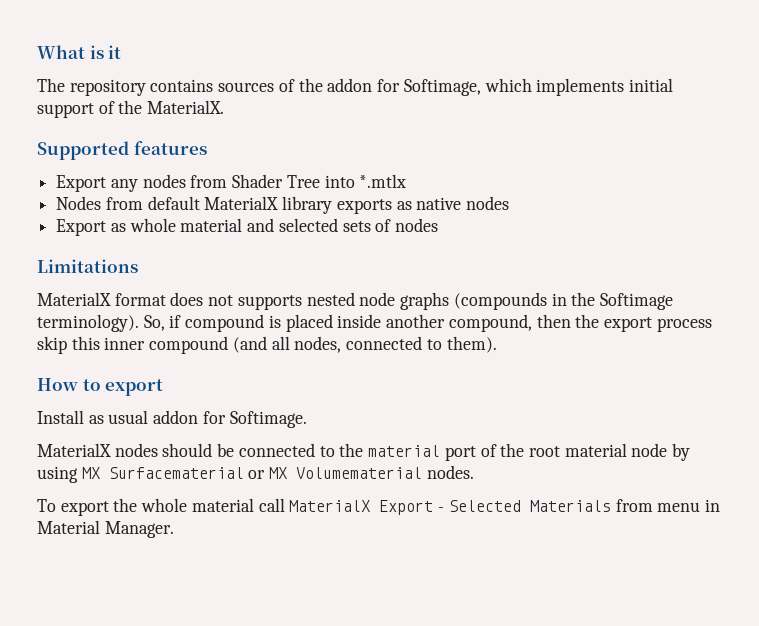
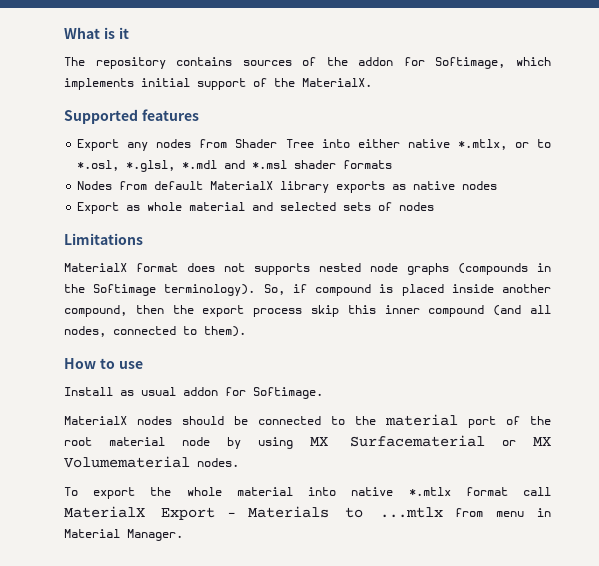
[359,174,407,188] *.mtlx -> [357,139,551,150] [77,160,393,172] either native *.mtlx, or to *.osl, *.glsl, *.mdl and *.msl shader formats
[105,379,164,396] export -> [118,361,143,369] use
(254, 505) none -> [308,487,508,496] into native *.mtlx format
[448,500,611,512] Selected Materials -> [247,506,443,518] Materials to ...mtlx

